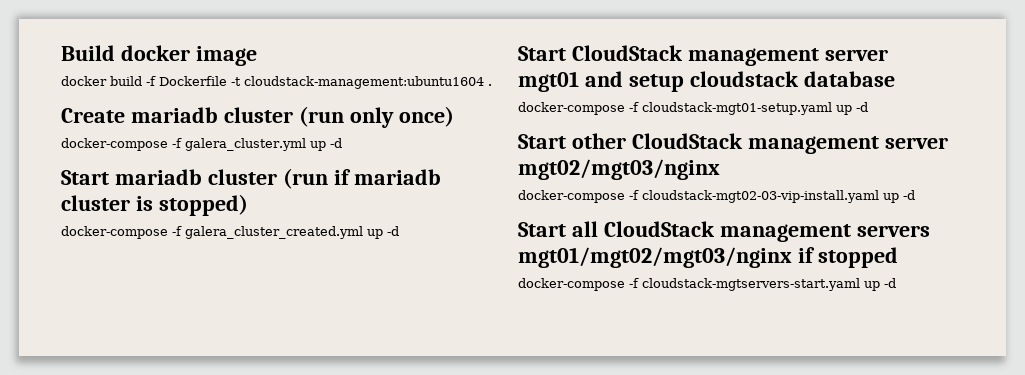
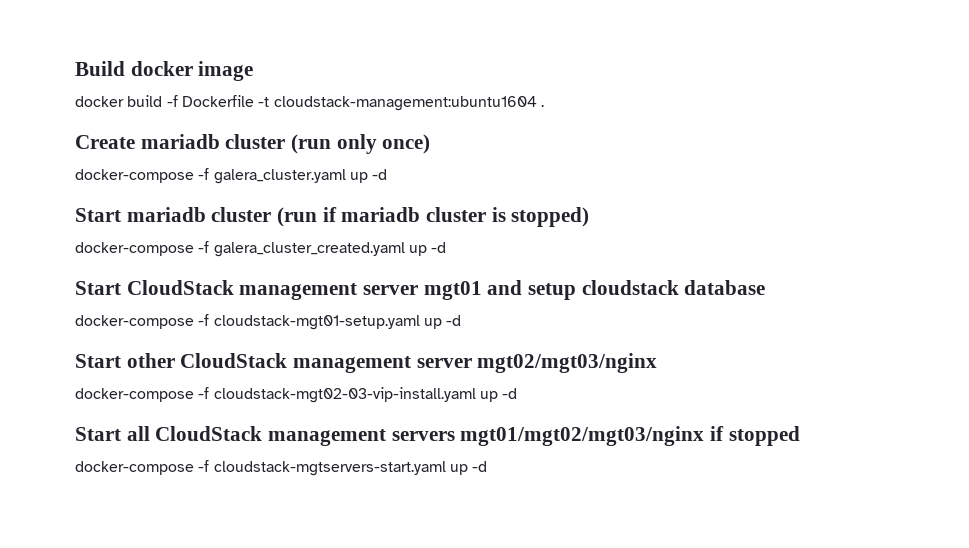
[185,138,306,151] galera_cluster.yml -> [213,169,346,184] galera_cluster.yaml
[185,226,363,239] galera_cluster_created.yml -> [213,242,405,257] galera_cluster_created.yaml

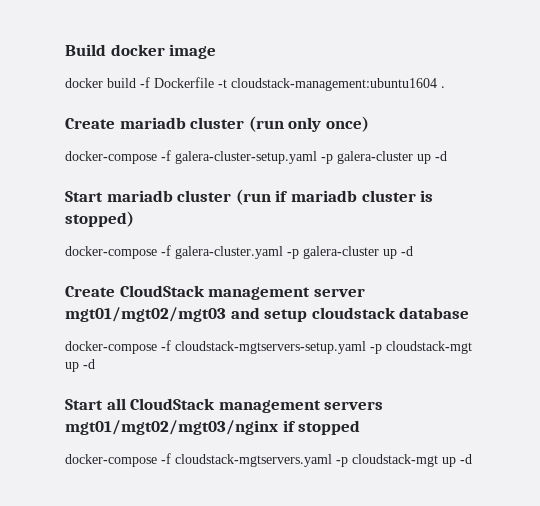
[213,169,346,184] galera_cluster.yaml -> [175,151,413,164] galera-cluster-setup.yaml -p galera-cluster
[213,242,447,257] [75,280,482,300] galera_cluster_created.yaml up -d // Start CloudStack management server mgt01 -> [175,246,413,259] [65,285,365,300] [65,307,226,322] galera-cluster.yaml -p galera-cluster up -d // Create CloudStack management server mgt01/mgt02/mgt03
[213,315,462,330] [75,353,658,373] [75,387,476,403] cloudstack-mgt01-setup.yaml up -d // Start other CloudStack management server mgt02/mgt03/nginx // docker-compose -f cloudstack-mgt02-03-vip-install.yaml -> [175,341,472,354] cloudstack-mgtservers-setup.yaml -p cloudstack-mgt
[213,461,446,476] cloudstack-mgtservers-start.yaml -> [175,454,438,467] cloudstack-mgtservers.yaml -p cloudstack-mgt

